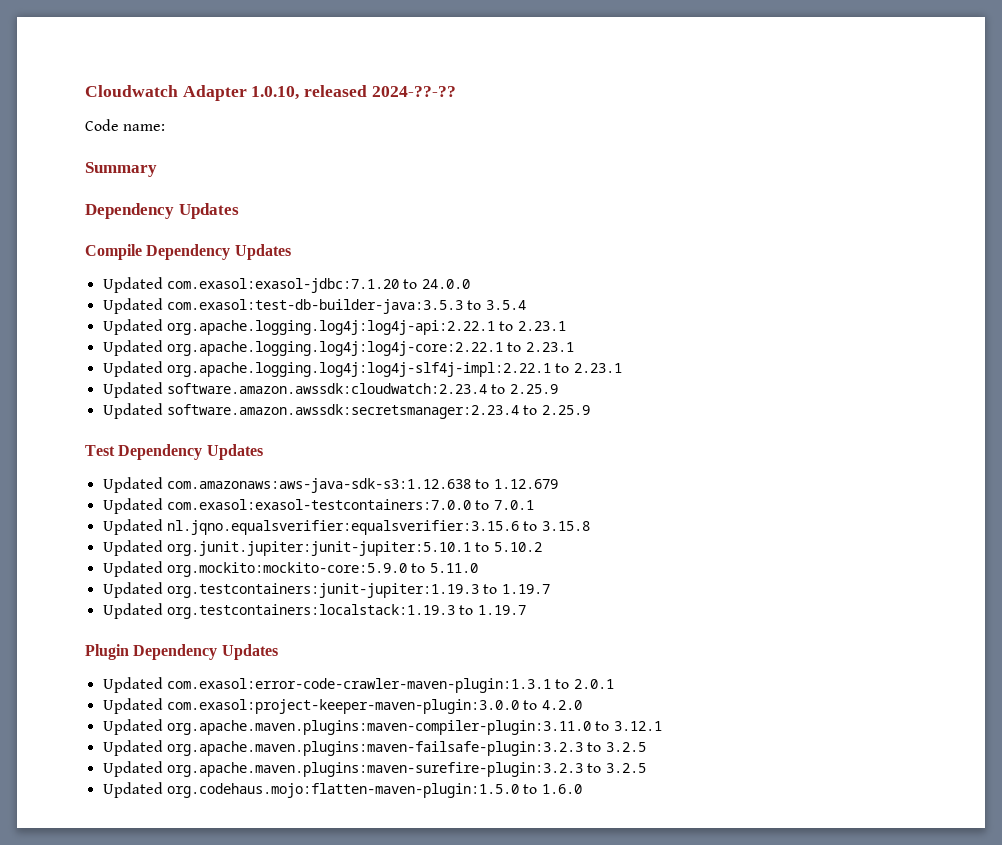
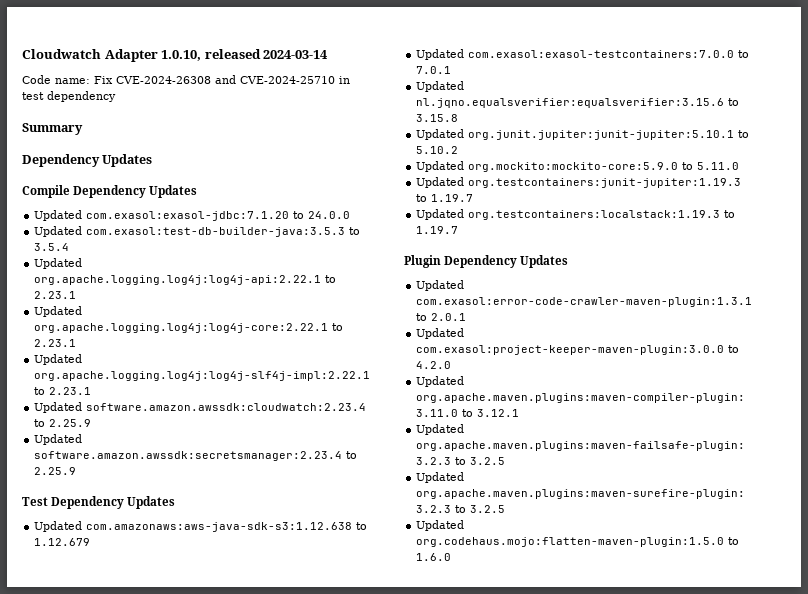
[371,86,456,97] 2024-??-?? -> [263,50,329,59] 2024-03-14
(166, 127) none -> [94,75,350,84] [22,91,116,102] Fix CVE-2024-26308 and CVE-2024-25710 in test dependency

